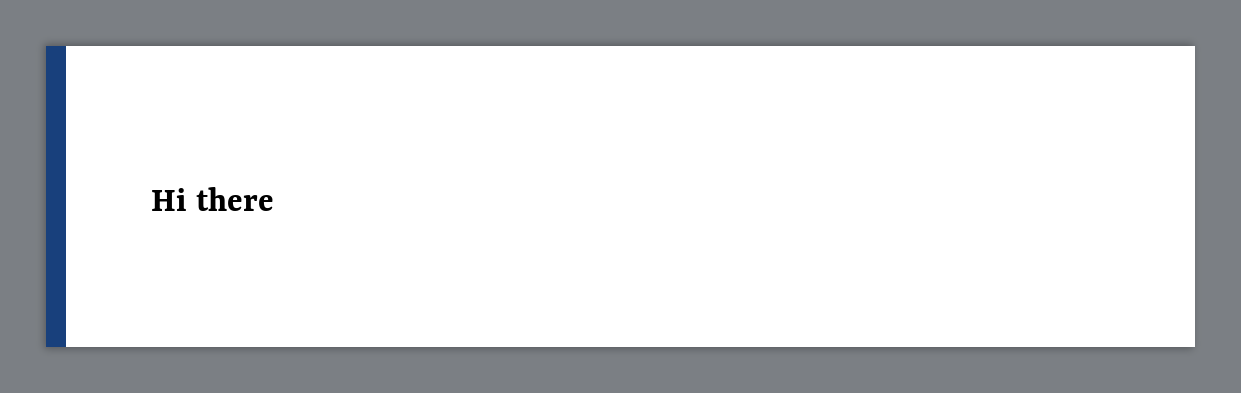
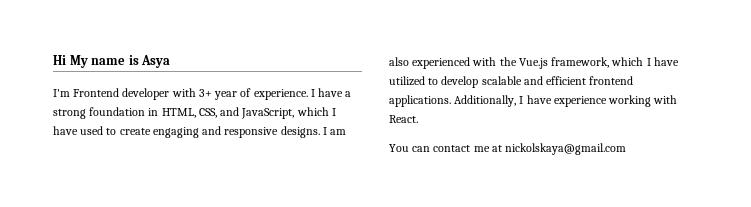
[195,187,274,211] there -> [69,55,171,68] [53,88,352,100] [53,107,336,119] [53,126,347,138] [389,57,679,69] [389,76,634,88] [389,95,678,107] [389,115,418,123] [389,143,627,155] My name is Asya // I'm Frontend developer with 3+ year of experience. I have a strong foundation in HTML, CSS, and JavaScript, which I have used to create engaging and responsive designs. I am also experienced with the Vue.js framework, which I have utilized to develop scalable and efficient frontend applications. Additionally, I have experience working with React. // You can contact me at nickolskaya@gmail.com

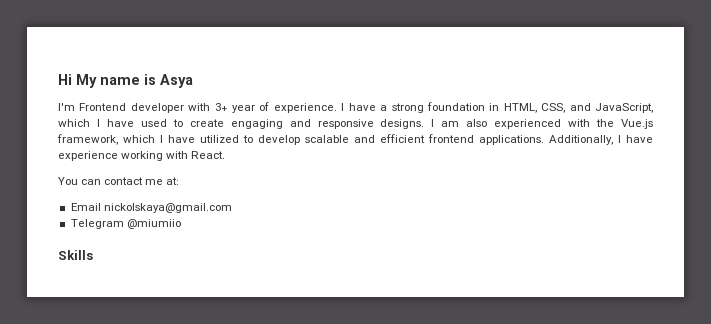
[491,145,502,152] at -> [166,177,180,185] [70,203,101,211] at: // Email
(627, 149) none -> [70,219,181,229] [58,250,93,260] // Telegram @miumiio // Skills

